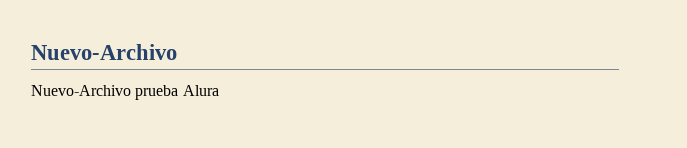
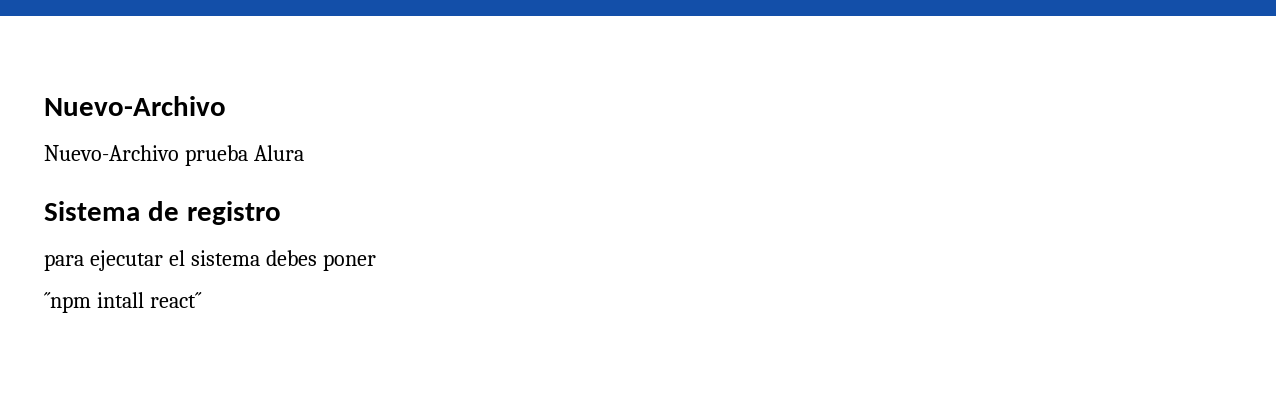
(219, 90) none -> [44,201,281,225] [44,250,376,271] [44,292,202,313] // Sistema de registro // para ejecutar el sistema debes poner // ´´npm intall react´´

